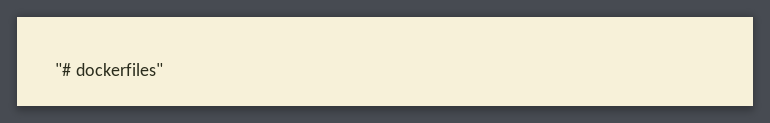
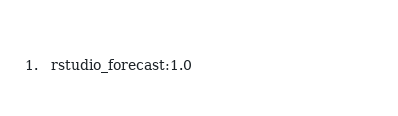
[55,63,163,76] "# dockerfiles" -> [25,59,193,73] 1. rstudio_forecast:1.0

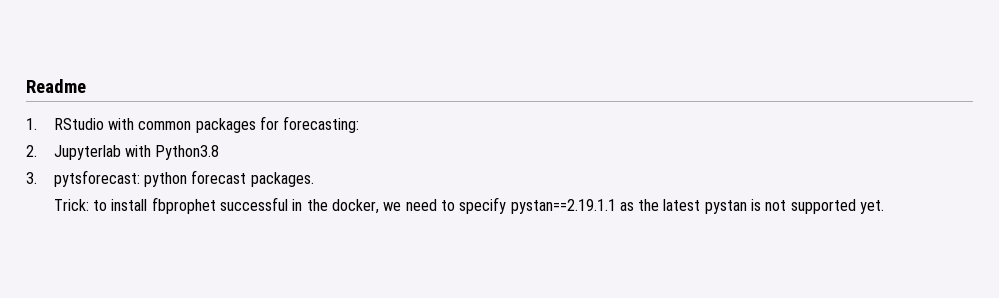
[25,59,193,73] 1. rstudio_forecast:1.0 -> [26,79,86,93] [26,116,360,133] [26,145,220,160] [26,170,314,187] [53,197,885,214] Readme // 1. RStudio with common packages for forecasting: // 2. Jupyterlab with Python3.8 // 3. pytsforecast: python forecast packages. // Trick: to install fbprophet successful in the docker, we need to specify pystan==2.19.1.1 as the latest pystan is not supported yet.

